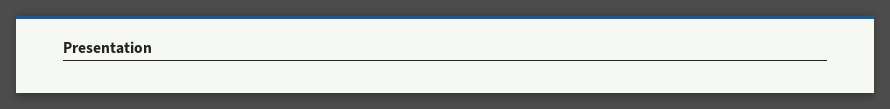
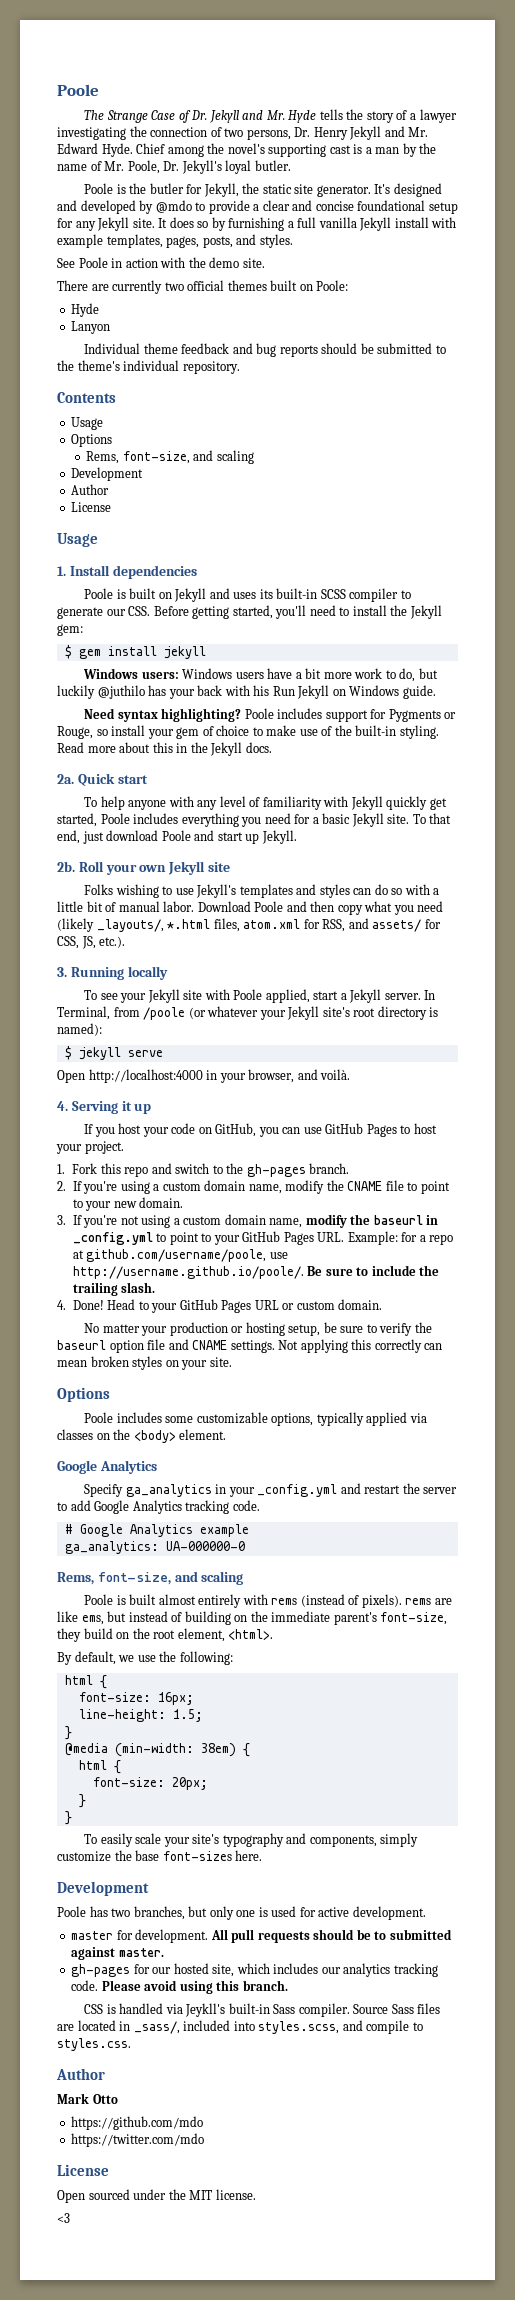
[63,41,152,54] Presentation -> [57,84,99,96] [84,109,457,123] [57,126,429,140] [57,143,437,157] [57,160,291,174] [84,183,442,197] [57,200,458,214] [57,217,457,231] [57,234,293,248] [57,257,265,268] [57,280,349,294] [71,303,100,317] [71,321,111,334] [84,343,446,357] [57,360,240,374] [57,392,116,403] [71,417,104,430] [71,434,113,447] [86,450,254,464] [71,467,144,481] [71,484,110,495] [71,502,112,512] [57,533,98,547] [57,565,197,579] [84,588,411,602] [57,605,442,619] [57,624,83,636] [64,645,206,659] [83,668,438,682] [57,685,436,699] [84,708,457,722] [57,725,439,739] [57,742,272,756] [57,773,148,786] [84,796,447,810] [57,813,452,827] [57,830,297,844] [57,861,230,875] [84,884,440,898] [57,901,444,915] [57,918,441,932] [57,936,126,949] [57,966,168,980] [84,989,436,1003] [57,1006,439,1020] [57,1023,102,1036] [64,1046,163,1060] [57,1069,351,1083] [57,1101,152,1114] [84,1123,437,1137] [56,1141,124,1154] [57,1163,350,1177] [57,1180,450,1194] [72,1197,184,1211] [57,1214,439,1228] [72,1231,454,1245] [72,1249,288,1262] [72,1265,440,1279] [72,1282,156,1296] [57,1299,383,1313] [84,1322,432,1336] [57,1339,443,1353] [57,1356,232,1370] [57,1387,110,1402] [84,1412,427,1426] [57,1429,227,1443] [57,1460,157,1474] [84,1483,458,1497] [57,1500,260,1514] [64,1524,249,1537] [64,1541,245,1554] [57,1571,244,1585] [84,1594,452,1608] [57,1611,448,1625] [57,1628,274,1642] [57,1651,233,1665] [64,1675,107,1689] [78,1692,194,1705] [78,1709,203,1722] [64,1726,72,1740] [64,1743,250,1757] [78,1760,121,1774] [92,1777,208,1790] [78,1794,86,1808] [64,1811,72,1825] [84,1833,419,1847] [57,1850,263,1862] [57,1881,149,1896] [57,1906,426,1920] [71,1929,452,1943] [71,1947,164,1960] [71,1963,438,1977] [71,1980,288,1994] [84,2003,441,2017] [57,2020,423,2034] [57,2038,131,2051] [56,2068,105,2080] [57,2093,118,2104] [71,2116,204,2130] [71,2133,205,2147] [57,2164,109,2176] [57,2189,256,2203] [57,2213,70,2223] Poole // The Strange Case of Dr. Jekyll and Mr. Hyde tells the story of a lawyer investigating the connection of two persons, Dr. Henry Jekyll and Mr. Edward Hyde. Chief among the novel's supporting cast is a man by the name of Mr. Poole, Dr. Jekyll's loyal butler. // Poole is the butler for Jekyll, the static site generator. It's designed and developed by @mdo to provide a clear and concise foundational setup for any Jekyll site. It does so by furnishing a full vanilla Jekyll install with example templates, pages, posts, and styles. // See Poole in action with the demo site. // There are currently two official themes built on Poole: // Hyde // Lanyon // Individual theme feedback and bug reports should be submitted to the theme's individual repository. // Contents // Usage // Options // Rems, font-size, and scaling // Development // Author // License // Usage // 1. Install dependencies // Poole is built on Jekyll and uses its built-in SCSS compiler to generate our CSS. Before getting started, you'll need to install the Jekyll gem: // $ gem install jekyll // Windows users: Windows users have a bit more work to do, but luckily @juthilo has your back with his Run Jekyll on Windows guide. // Need syntax highlighting? Poole includes support for Pygments or Rouge, so install your gem of choice to make use of the built-in styling. Read more about this in the Jekyll docs. // 2a. Quick start // To help anyone with any level of familiarity with Jekyll quickly get started, Poole includes everything you need for a basic Jekyll site. To that end, just download Poole and start up Jekyll. // 2b. Roll your own Jekyll site // Folks wishing to use Jekyll's templates and styles can do so with a little bit of manual labor. Download Poole and then copy what you need (likely _layouts/, *.html files, atom.xml for RSS, and assets/ for CSS, JS, etc.). // 3. Running locally // To see your Jekyll site with Poole applied, start a Jekyll server. In Terminal, from /poole (or whatever your Jekyll site's root directory is named): // $ jekyll serve // Open http://localhost:4000 in your browser, and voilà. // 4. Serving it up // If you host your code on GitHub, you can use GitHub Pages to host your project. // 1. Fork this repo and switch to the gh-pages branch. // 2. If you're using a custom domain name, modify the CNAME file to point to your new domain. // 3. If you're not using a custom domain name, modify the baseurl in _config.yml to point to your GitHub Pages URL. Example: for a repo at github.com/username/poole, use http://username.github.io/poole/. Be sure to include the trailing slash. // 4. Done! Head to your GitHub Pages URL or custom domain. // No matter your production or hosting setup, be sure to verify the baseurl option file and CNAME settings. Not applying this correctly can mean broken styles on your site. // Options // Poole includes some customizable options, typically applied via classes on the <body> element. // Google Analytics // Specify ga_analytics in your _config.yml and restart the server to add Google Analytics tracking code. // # Google Analytics example // ga_analytics: UA-000000-0 // Rems, font-size, and scaling // Poole is built almost entirely with rems (instead of pixels). rems are like ems, but instead of building on the immediate parent's font-size, they build on the root element, <html>. // By default, we use the following: // html { // font-size: 16px; // line-height: 1.5; // } // @media (min-width: 38em) { // html { // font-size: 20px; // } // } // To easily scale your site's typography and components, simply customize the base font-sizes here. // Development // Poole has two branches, but only one is used for active development. // master for development. All pull requests should be to submitted against master. // gh-pages for our hosted site, which includes our analytics tracking code. Please avoid using this branch. // CSS is handled via Jeykll's built-in Sass compiler. Source Sass files are located in _sass/, included into styles.scss, and compile to styles.css. // Author // Mark Otto // https://github.com/mdo // https://twitter.com/mdo // License // Open sourced under the MIT license. // <3

